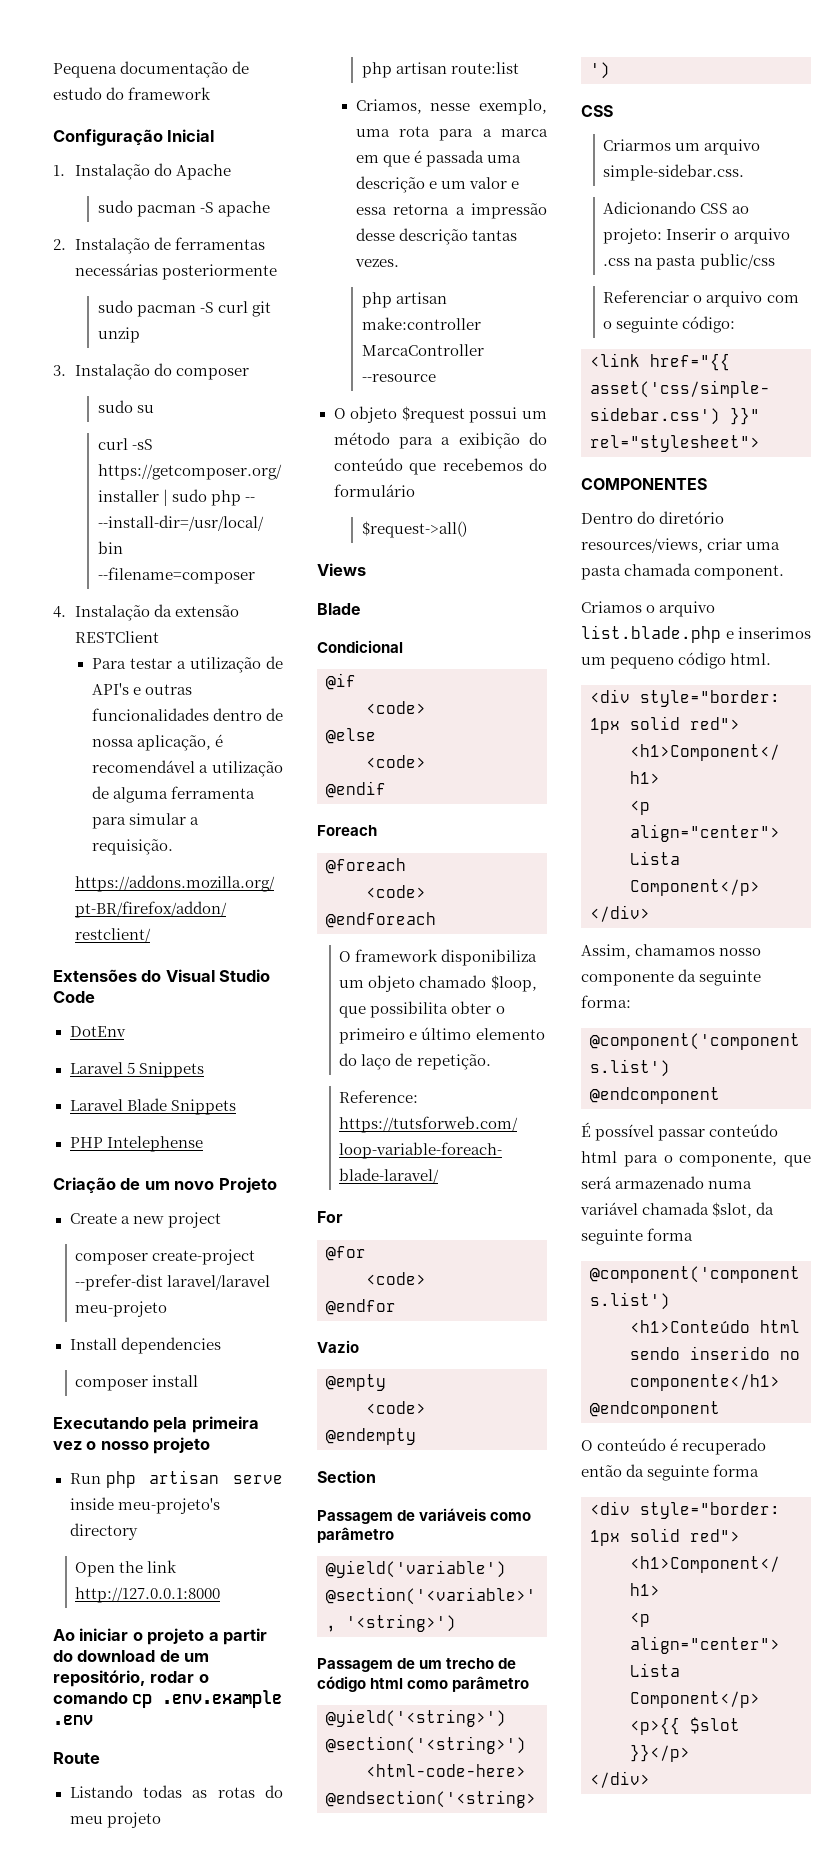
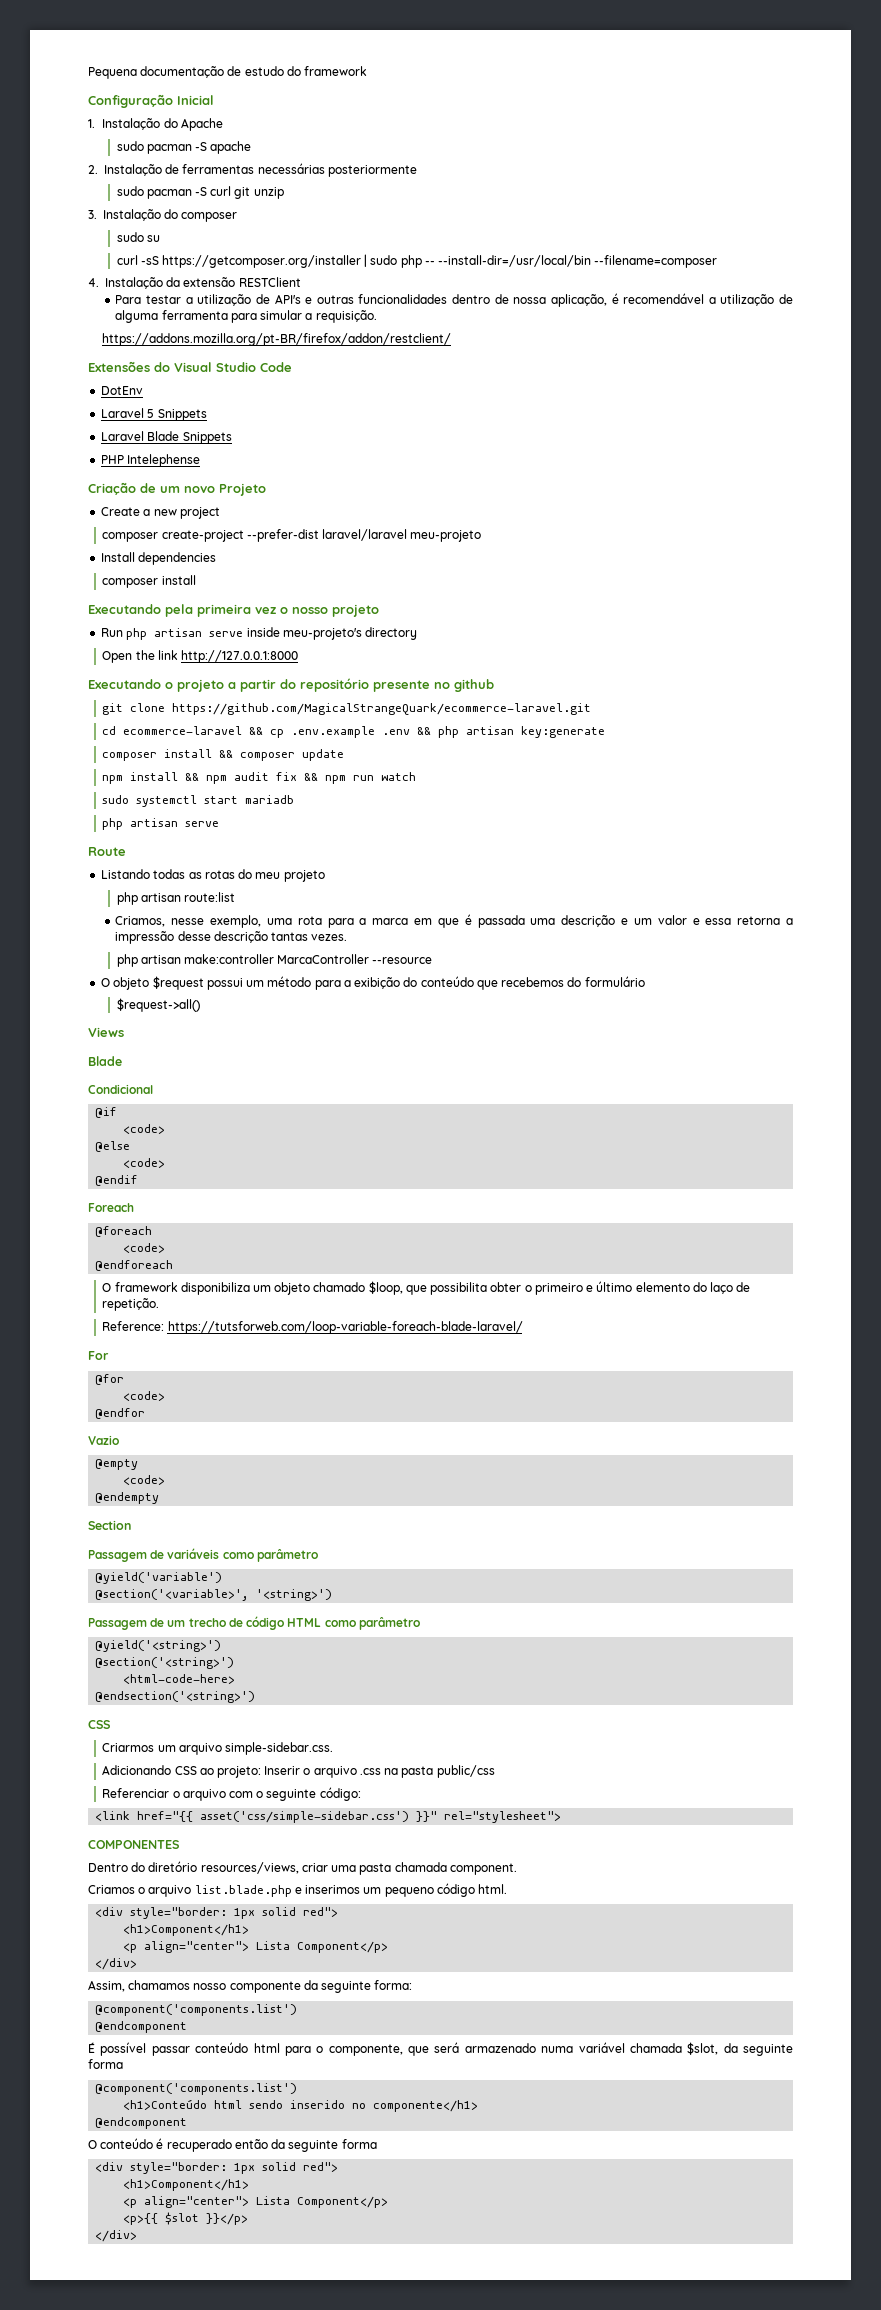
[53,1628,129,1641] Ao iniciar -> [88,679,161,689] Executando
[77,1650,210,1662] [53,1670,209,1687] [53,1690,283,1708] [53,1715,93,1725] download de um repositório, rodar o comando cp .env.example .env -> [300,678,494,692] [102,703,592,715] [102,726,606,738] [102,749,345,761] [102,772,417,784] [102,795,295,807] [102,818,220,830] repositório presente no github // git clone https://github.com/MagicalStrangeQuark/ecommerce-laravel.git // cd ecommerce-laravel && cp .env.example .env && php artisan key:generate // composer install && composer update // npm install && npm audit fix && npm run watch // sudo systemctl start mariadb // php artisan serve
[370,1678,404,1689] html -> [287,1618,322,1627] HTML

